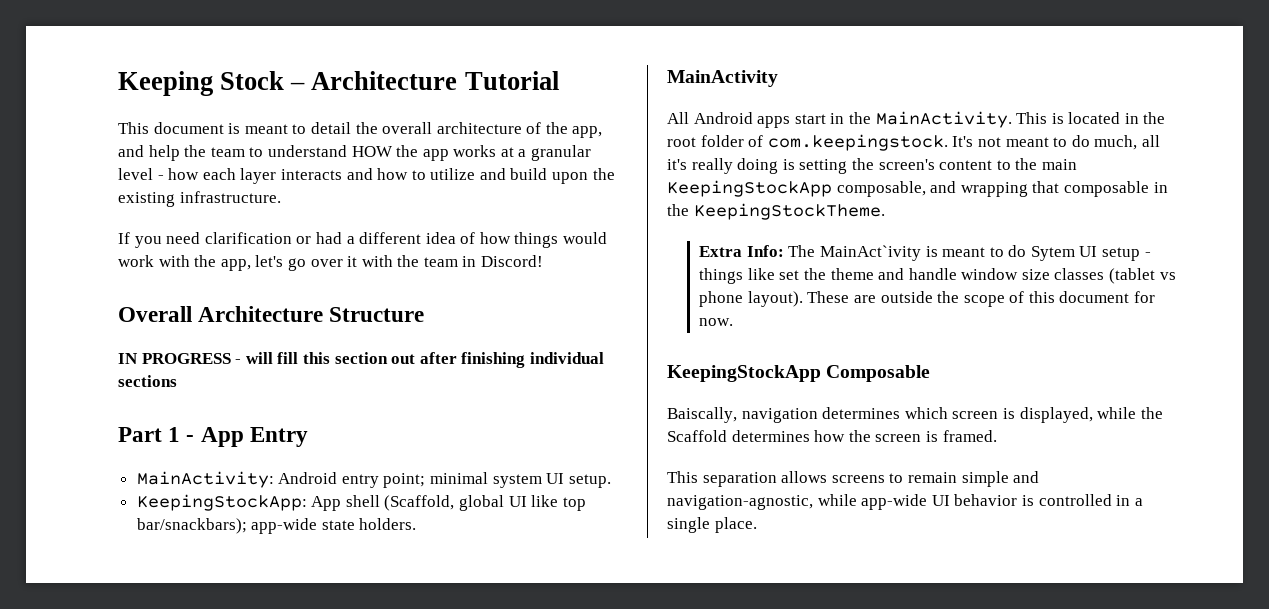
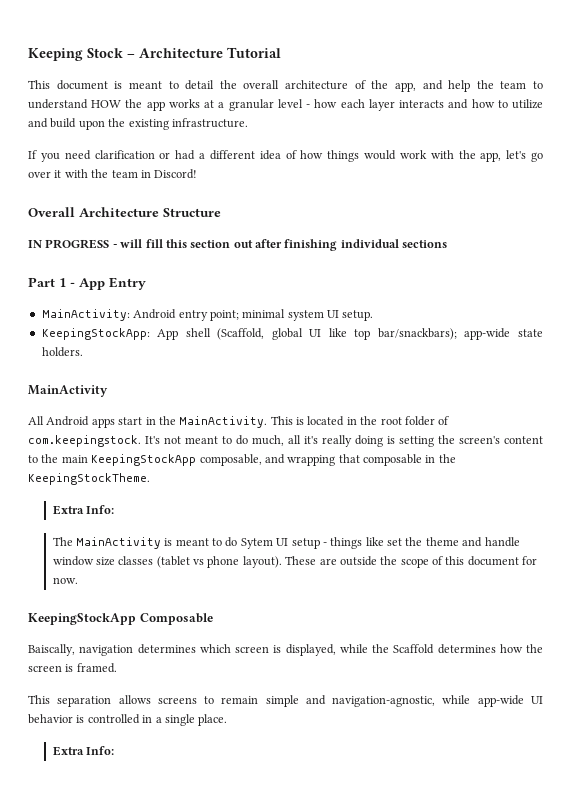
[788,245,921,261] The MainAct`ivity -> [52,537,161,549] // The MainActivity
(757, 525) none -> [52,746,114,756] // Extra Info:

